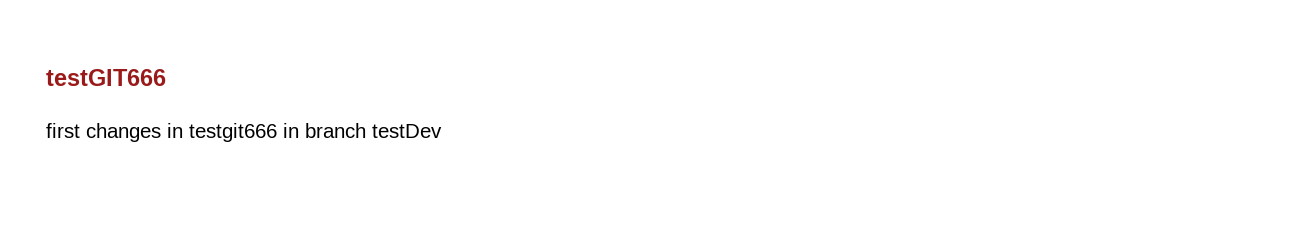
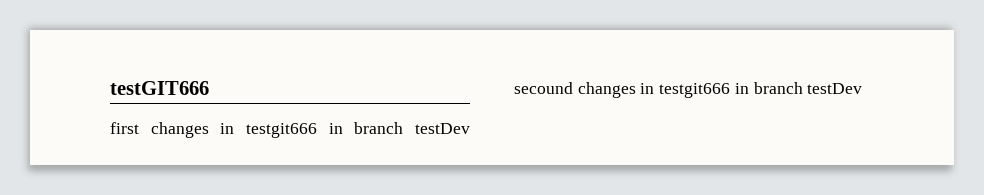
(442, 131) none -> [514,82,863,98] secound changes in testgit666 in branch testDev

